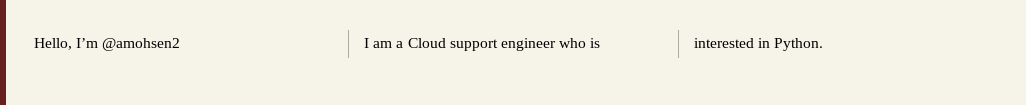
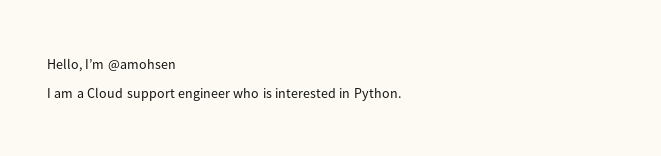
[102,38,181,51] @amohsen2 -> [107,59,176,71] @amohsen

